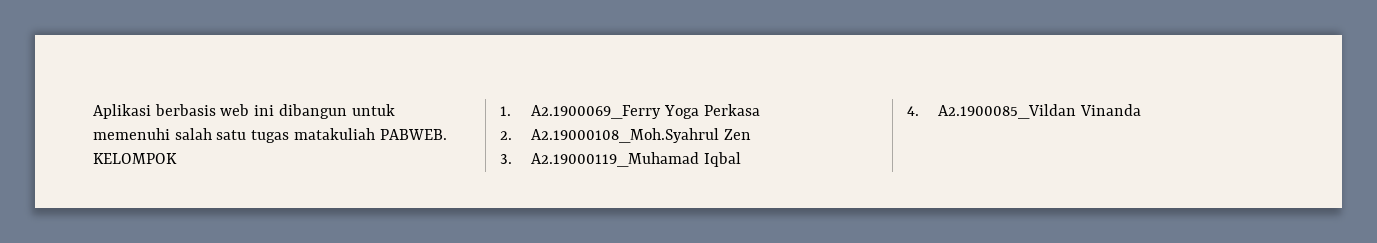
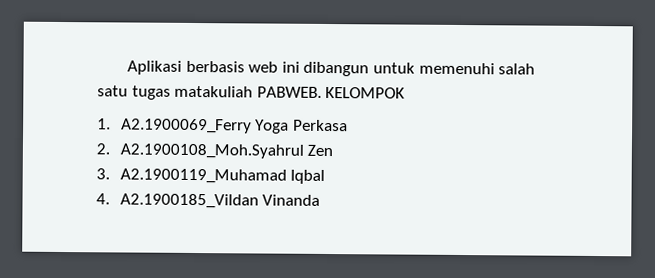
[531,128,720,143] A2.19000108_Moh.Syahrul -> [119,143,304,159] A2.1900108_Moh.Syahrul
[531,152,700,167] A2.19000119_Muhamad -> [119,168,287,184] A2.1900119_Muhamad
[938,104,1077,119] A2.1900085_Vildan -> [119,193,259,209] A2.1900185_Vildan

